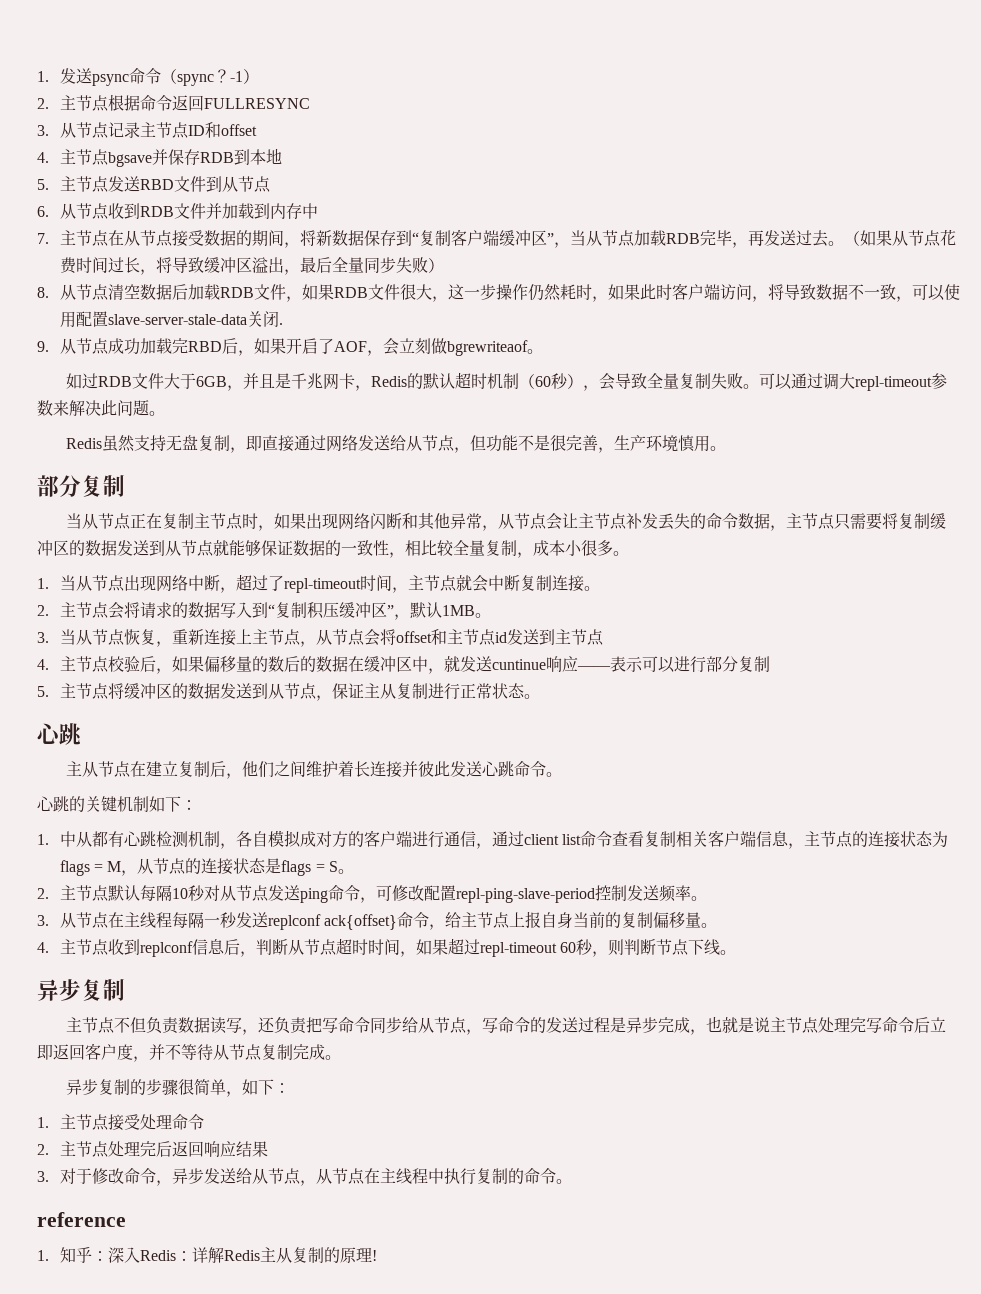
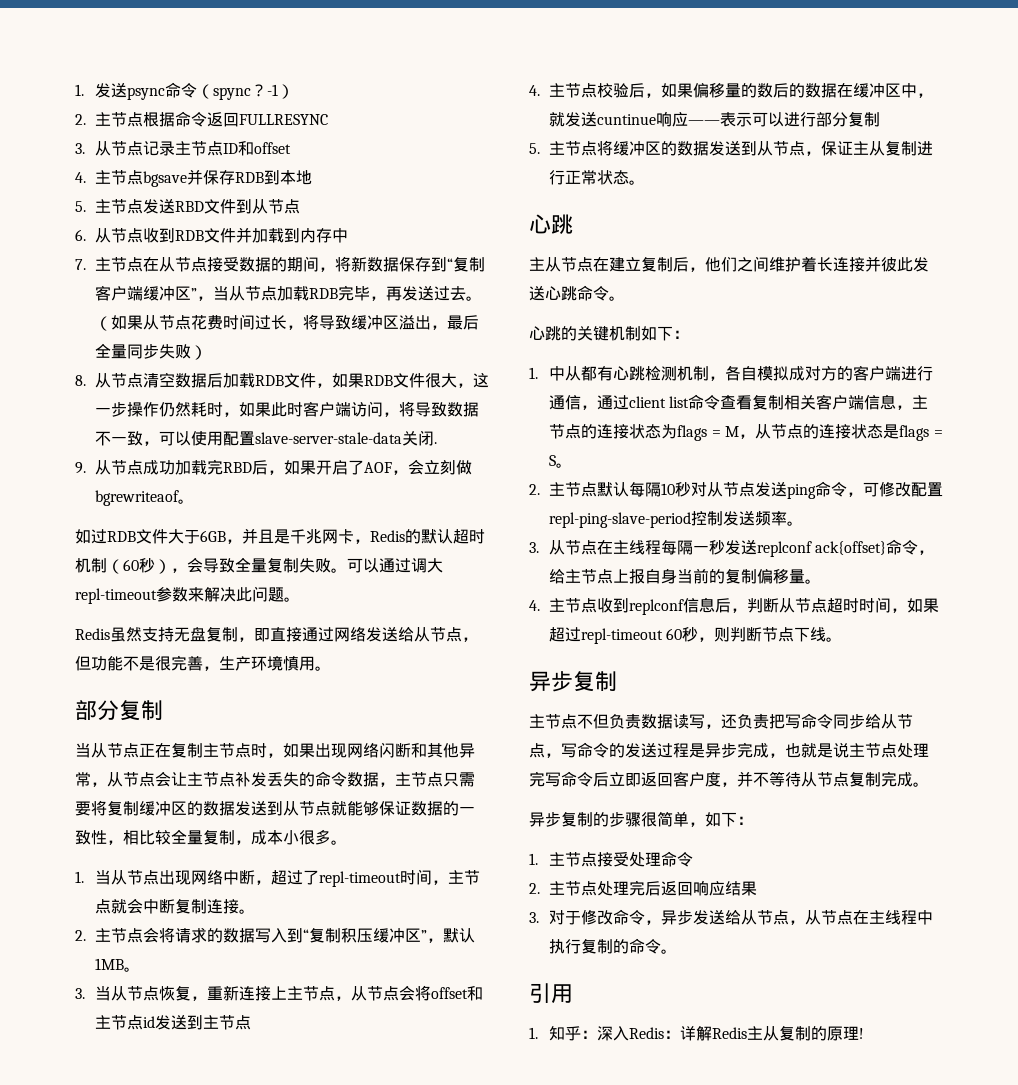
[37,1212,126,1227] reference -> [529,983,573,1003] 引用

